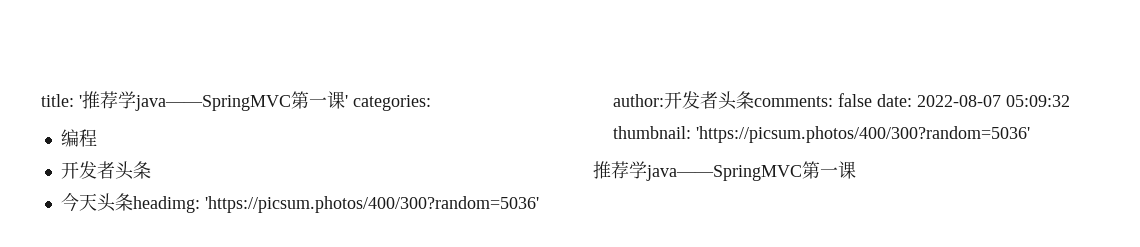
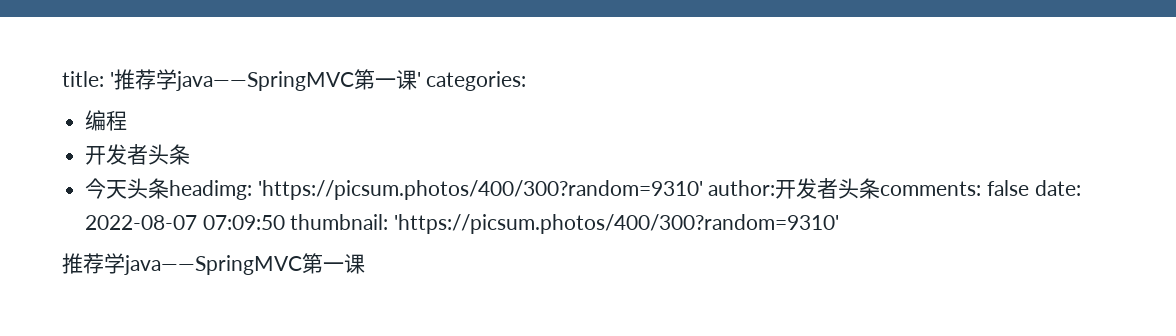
[204,196,539,213] 'https://picsum.photos/400/300?random=5036' -> [257,180,703,200] 'https://picsum.photos/400/300?random=9310'
[1005,95,1070,107] [612,126,1030,143] 05:09:32 thumbnail: 'https://picsum.photos/400/300?random=5036' -> [202,214,840,234] 07:09:50 thumbnail: 'https://picsum.photos/400/300?random=9310'

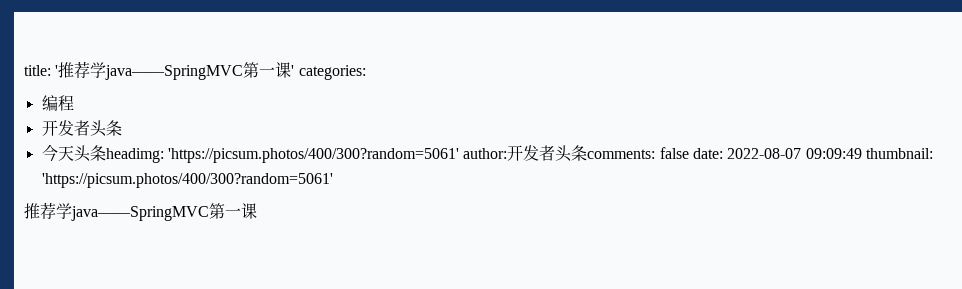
[257,180,703,200] 'https://picsum.photos/400/300?random=9310' -> [167,148,459,163] 'https://picsum.photos/400/300?random=5061'
[202,214,840,234] 07:09:50 thumbnail: 'https://picsum.photos/400/300?random=9310' -> [805,148,933,159] [41,173,333,188] 09:09:49 thumbnail: 'https://picsum.photos/400/300?random=5061'

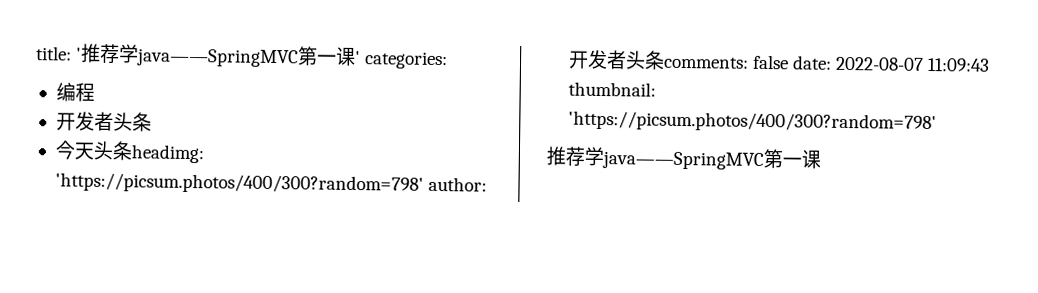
[167,148,459,163] 'https://picsum.photos/400/300?random=5061' -> [54,172,424,195] 'https://picsum.photos/400/300?random=798'
[805,148,933,159] [41,173,333,188] 09:09:49 thumbnail: 'https://picsum.photos/400/300?random=5061' -> [927,57,991,72] [567,81,656,97] [567,110,937,134] 11:09:43 thumbnail: 'https://picsum.photos/400/300?random=798'

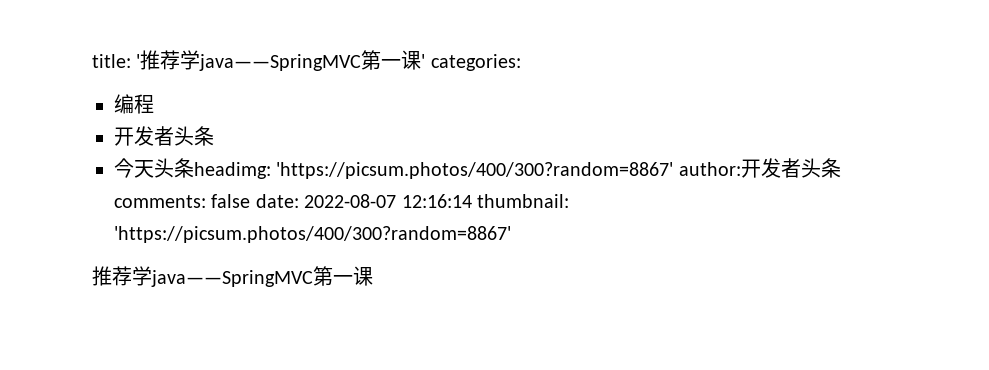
[54,172,424,195] 'https://picsum.photos/400/300?random=798' -> [276,162,674,179] 'https://picsum.photos/400/300?random=8867'
[927,57,991,72] [567,81,656,97] [567,110,937,134] 11:09:43 thumbnail: 'https://picsum.photos/400/300?random=798' -> [401,194,569,208] [114,226,511,243] 12:16:14 thumbnail: 'https://picsum.photos/400/300?random=8867'

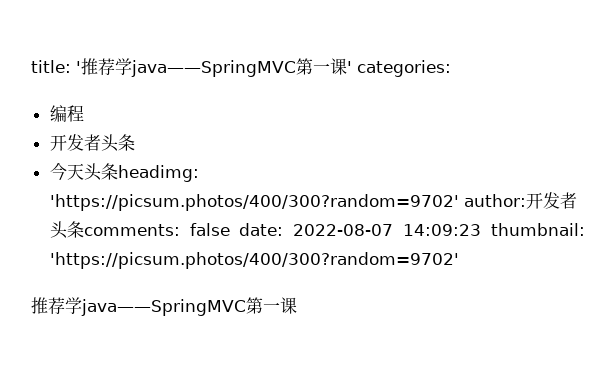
[276,162,674,179] 'https://picsum.photos/400/300?random=8867' -> [49,194,459,211] 'https://picsum.photos/400/300?random=9702'
[401,194,569,208] [114,226,511,243] 12:16:14 thumbnail: 'https://picsum.photos/400/300?random=8867' -> [403,223,585,236] [49,252,459,269] 14:09:23 thumbnail: 'https://picsum.photos/400/300?random=9702'

